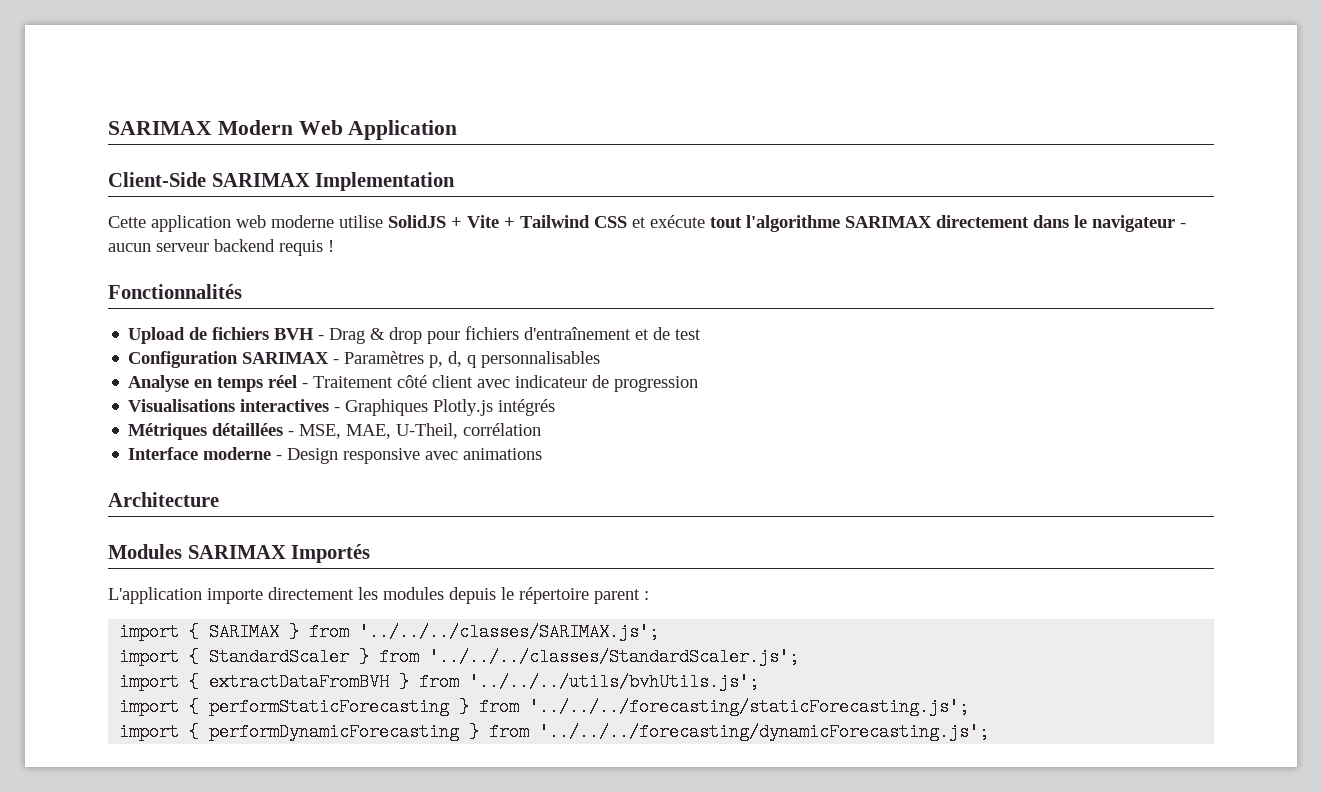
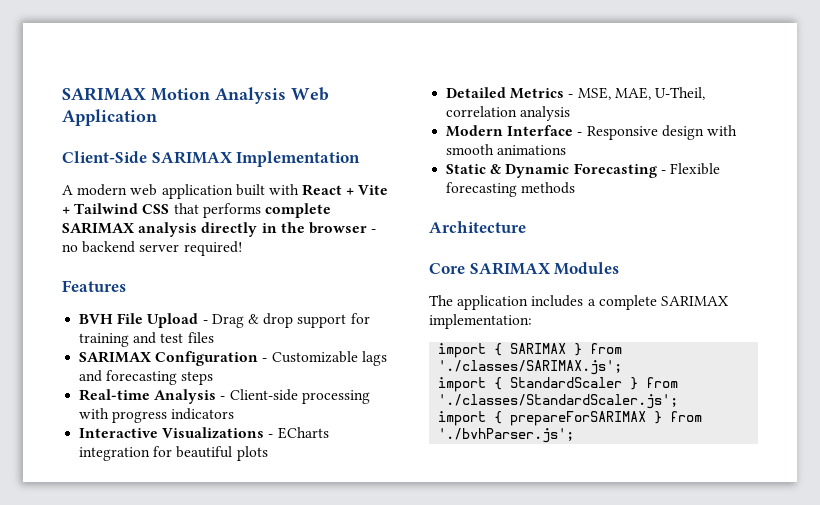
[108,120,293,135] SARIMAX Modern -> [62,87,286,104] SARIMAX Motion Analysis
[108,215,446,232] Cette application web moderne utilise SolidJS -> [62,184,343,199] A modern web application built with React
[632,215,1186,232] [108,239,334,256] [108,284,242,299] [128,326,702,344] [128,351,601,368] [128,375,699,392] [128,399,556,416] [128,423,542,440] [128,447,543,464] et exécute tout l'algorithme SARIMAX directement dans le navigateur - aucun serveur backend requis ! // Fonctionnalités // Upload de fichiers BVH - Drag & drop pour fichiers d'entraînement et de test // Configuration SARIMAX - Paramètres p, d, q personnalisables // Analyse en temps réel - Traitement côté client avec indicateur de progression // Visualisations interactives - Graphiques Plotly.js intégrés // Métriques détaillées - MSE, MAE, U-Theil, corrélation // Interface moderne - Design responsive avec animations -> [173,203,331,218] [62,222,377,237] [62,241,242,256] [62,280,126,292] [79,313,370,328] [79,332,214,347] [79,351,387,366] [79,370,214,385] [79,389,370,404] [79,408,235,423] [79,427,329,439] [79,446,268,461] [446,87,705,100] [446,106,571,121] [446,125,737,140] [446,144,567,155] [446,163,720,178] [446,182,576,197] that performs complete SARIMAX analysis directly in the browser - no backend server required! // Features // BVH File Upload - Drag & drop support for training and test files // SARIMAX Configuration - Customizable lags and forecasting steps // Real-time Analysis - Client-side processing with progress indicators // Interactive Visualizations - ECharts integration for beautiful plots // Detailed Metrics - MSE, MAE, U-Theil, correlation analysis // Modern Interface - Responsive design with smooth animations // Static & Dynamic Forecasting - Flexible forecasting methods
(219, 499) none -> [429,262,551,275] Core SARIMAX
[187,544,371,563] [108,587,649,604] SARIMAX Importés // L'application importe directement les modules depuis le répertoire parent : -> [429,295,728,310] [429,314,532,329] // The application includes a complete SARIMAX implementation:
[359,623,660,641] '../../../classes/SARIMAX.js'; -> [438,360,623,375] './classes/SARIMAX.js';
[429,648,800,666] [119,673,760,691] [119,698,970,716] [119,723,990,741] '../../../classes/StandardScaler.js'; // import { extractDataFromBVH } from '../../../utils/bvhUtils.js'; // import { performStaticForecasting } from '../../../forecasting/staticForecasting.js'; // import { performDynamicForecasting } from '../../../forecasting/dynamicForecasting.js'; -> [438,394,679,409] [438,411,703,426] [438,428,575,443] './classes/StandardScaler.js'; // import { prepareForSARIMAX } from './bvhParser.js';

